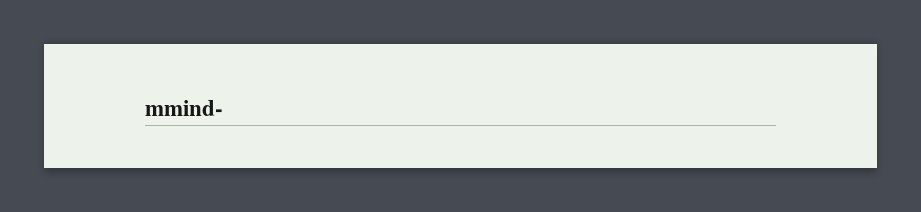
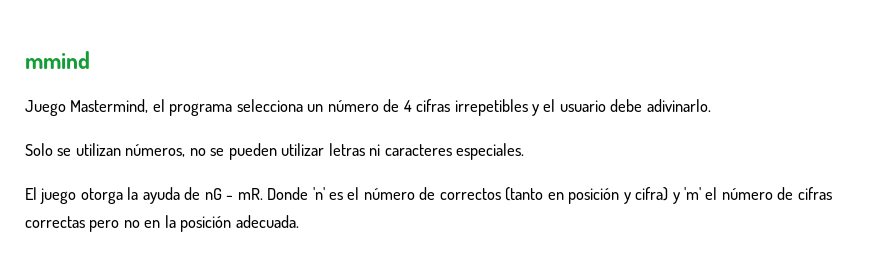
[145,100,223,116] mmind- -> [25,51,90,69] [25,99,711,116] [25,143,525,160] [25,187,832,204] [25,215,299,232] mmind // Juego Mastermind, el programa selecciona un número de 4 cifras irrepetibles y el usuario debe adivinarlo. // Solo se utilizan números, no se pueden utilizar letras ni caracteres especiales. // El juego otorga la ayuda de nG - mR. Donde 'n' es el número de correctos (tanto en posición y cifra) y 'm' el número de cifras correctas pero no en la posición adecuada.

